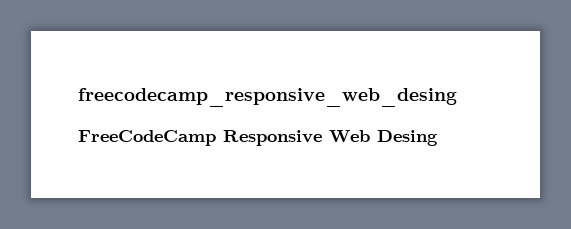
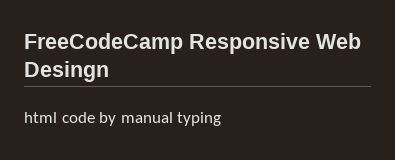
[78,88,457,107] freecodecamp_responsive_web_desing // -> (24, 43) none
[377,130,438,146] Desing -> [24,61,109,82] [24,112,222,126] Desingn // html code by manual typing

